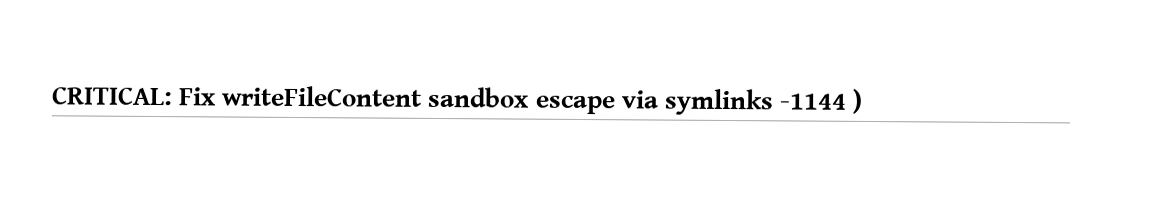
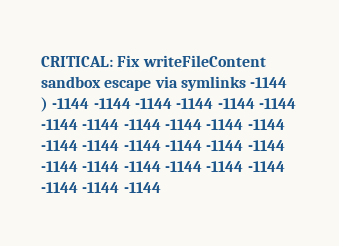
(864, 101) none -> [52,98,296,109] [41,119,285,130] [41,140,285,151] [41,161,285,172] [41,182,161,193] -1144 -1144 -1144 -1144 -1144 -1144 -1144 -1144 -1144 -1144 -1144 -1144 -1144 -1144 -1144 -1144 -1144 -1144 -1144 -1144 -1144 -1144 -1144 -1144 -1144 -1144 -1144

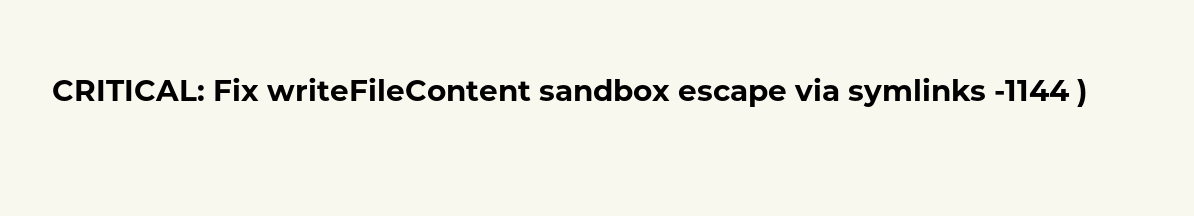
[52,98,296,109] [41,119,285,130] [41,140,285,151] [41,161,285,172] [41,182,161,193] -1144 -1144 -1144 -1144 -1144 -1144 -1144 -1144 -1144 -1144 -1144 -1144 -1144 -1144 -1144 -1144 -1144 -1144 -1144 -1144 -1144 -1144 -1144 -1144 -1144 -1144 -1144 -> (1088, 93) none

